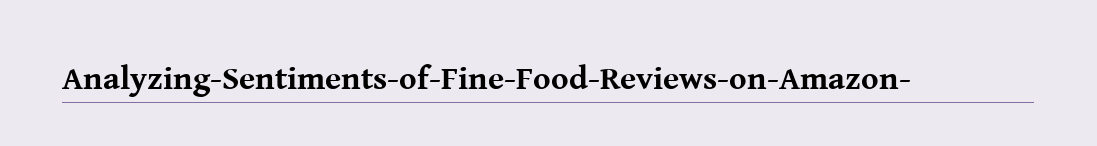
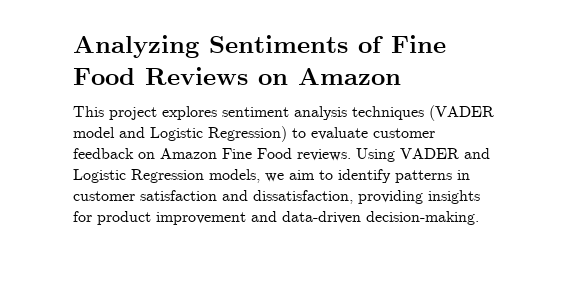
[62,64,911,97] Analyzing-Sentiments-of-Fine-Food-Reviews-on-Amazon- -> [73,35,446,58] [73,67,401,85] [73,105,494,121] [73,126,435,142] [73,148,490,162] [73,169,470,183] [73,190,480,204] [73,211,479,225] Analyzing Sentiments of Fine Food Reviews on Amazon // This project explores sentiment analysis techniques (VADER model and Logistic Regression) to evaluate customer feedback on Amazon Fine Food reviews. Using VADER and Logistic Regression models, we aim to identify patterns in customer satisfaction and dissatisfaction, providing insights for product improvement and data-driven decision-making.

